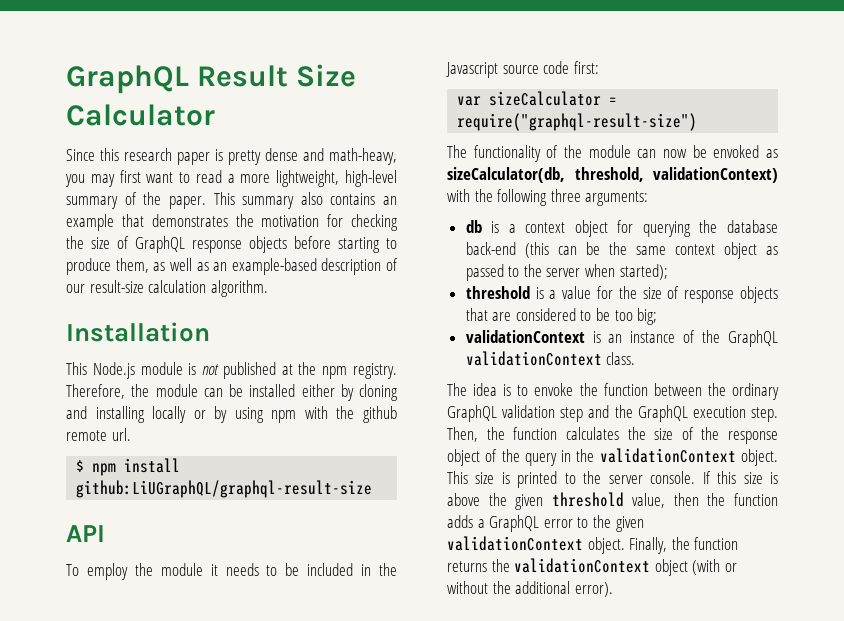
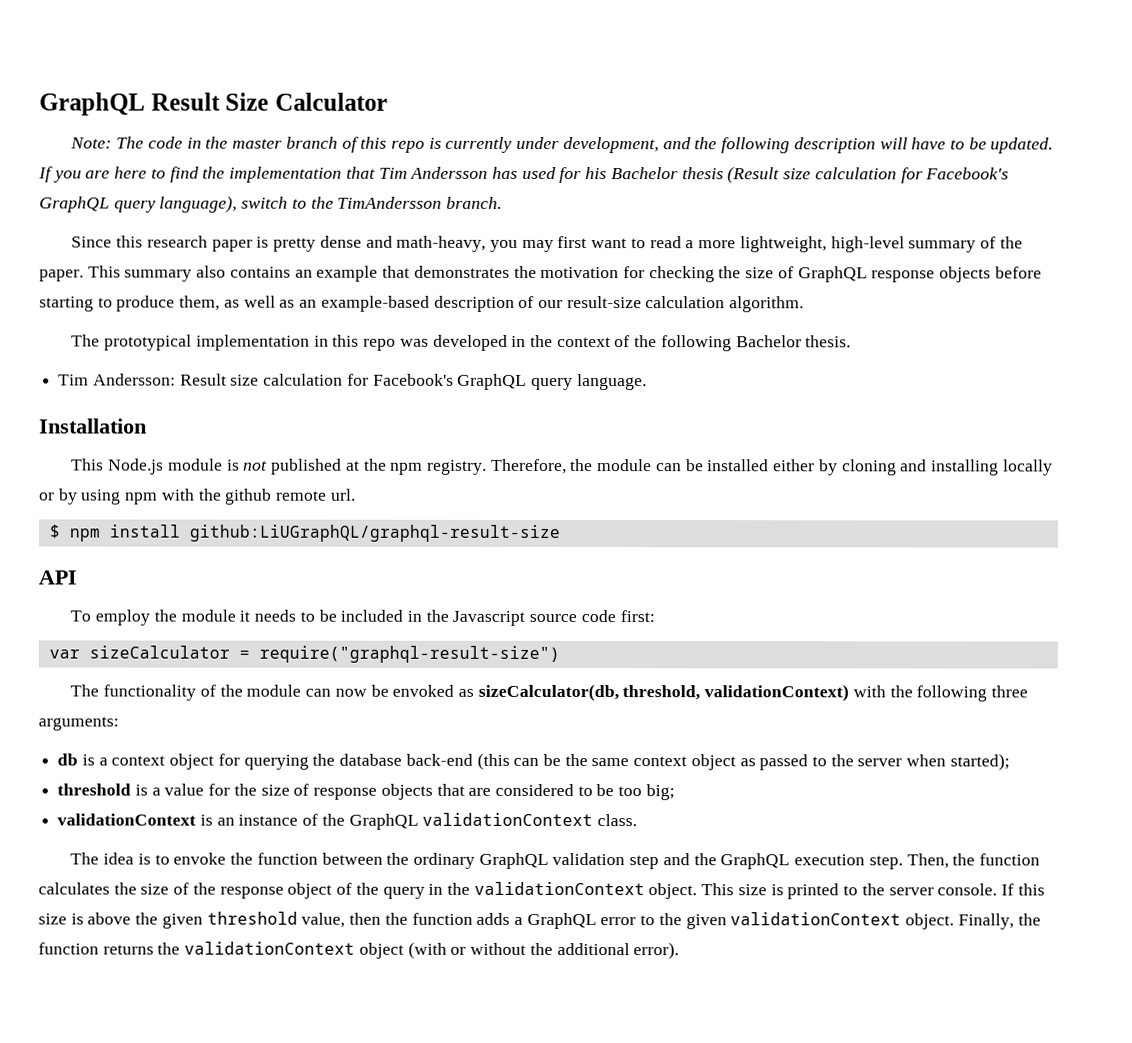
(215, 115) none -> [70,136,1054,154] [38,166,1010,184] [39,195,503,213] // Note: The code in the master branch of this repo is currently under development, and the following description will have to be updated. If you are here to find the implementation that Tim Andersson has used for his Bachelor thesis (Result size calculation for Facebook's GraphQL query language), switch to the TimAndersson branch.
(268, 288) none -> [71,334,852,352] [58,373,647,391] // The prototypical implementation in this repo was developed in the context of the following Bachelor thesis. // Tim Andersson: Result size calculation for Facebook's GraphQL query language.

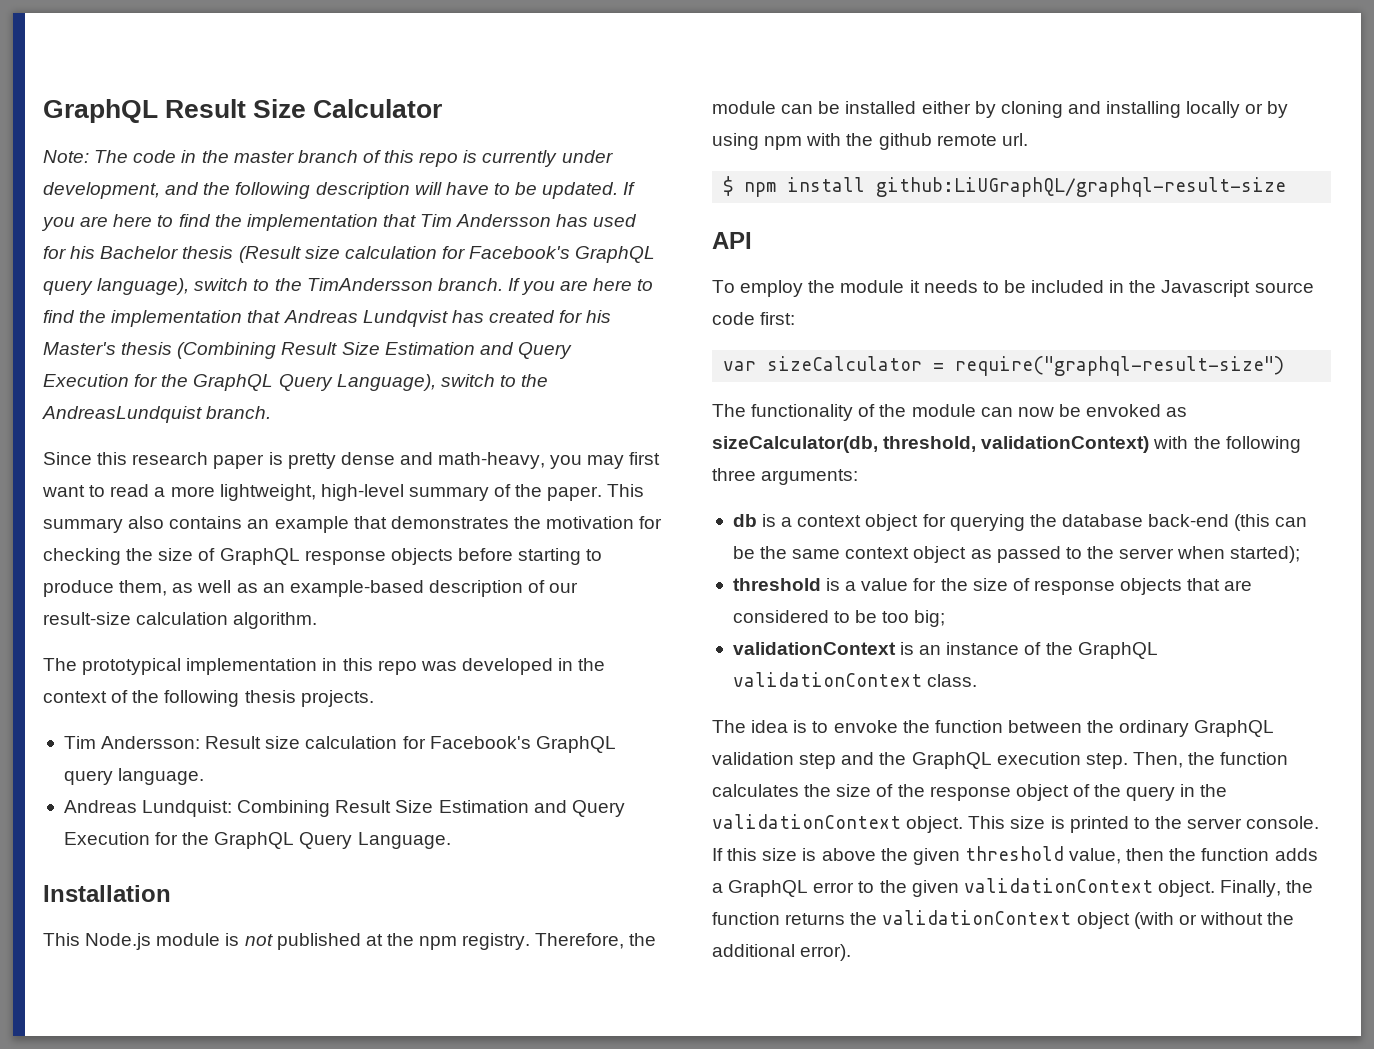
(503, 202) none -> [507,278,654,295] [43,310,612,327] [43,342,572,359] [43,374,549,391] [42,406,272,423] If you are here to find the implementation that Andreas Lundqvist has created for his Master's thesis (Combining Result Size Estimation and Query Execution for the GraphQL Query Language), switch to the AndreasLundquist branch.
[735,335,852,348] Bachelor thesis. -> [244,690,374,707] thesis projects.
(647, 382) none -> [63,800,625,817] [63,832,451,849] // Andreas Lundquist: Combining Result Size Estimation and Query Execution for the GraphQL Query Language.

